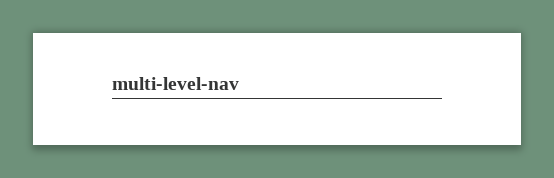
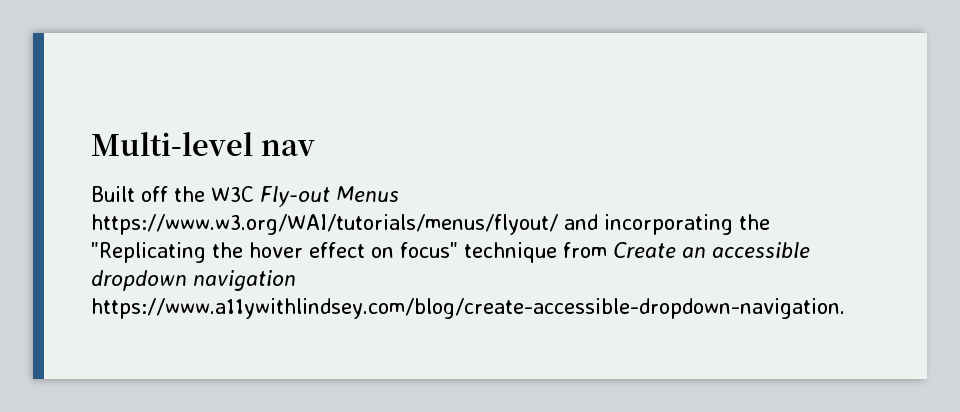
[112,77,239,90] multi-level-nav -> [91,132,315,156] [91,186,399,207] [91,214,770,235] [91,242,810,263] [91,270,296,291] [91,298,845,319] Multi-level nav // Built off the W3C Fly-out Menus https://www.w3.org/WAI/tutorials/menus/flyout/ and incorporating the "Replicating the hover effect on focus" technique from Create an accessible dropdown navigation https://www.a11ywithlindsey.com/blog/create-accessible-dropdown-navigation.

